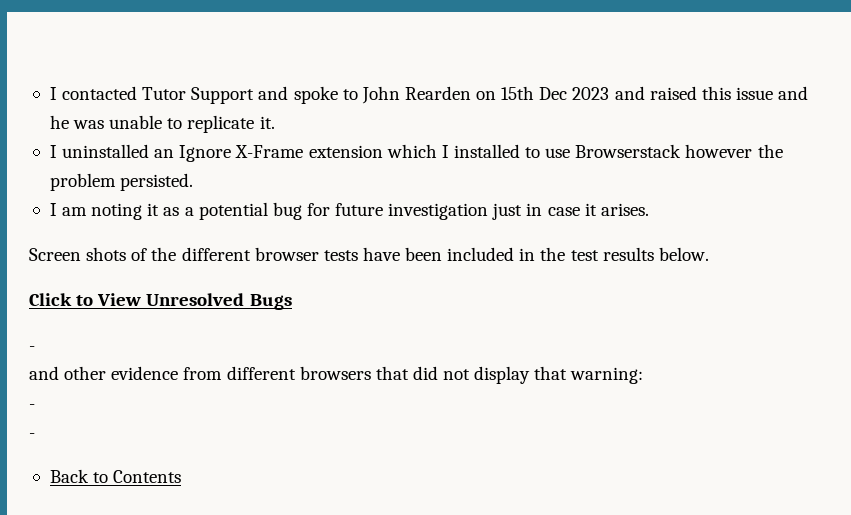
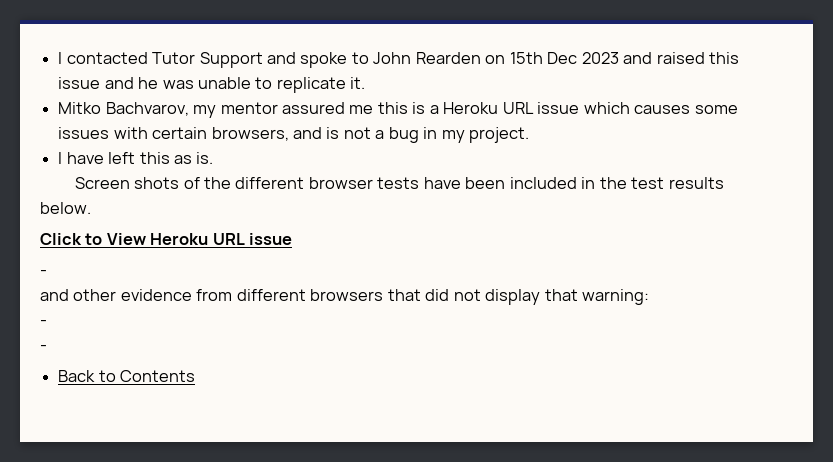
[49,144,783,162] [49,173,194,191] [49,202,649,220] I uninstalled an Ignore X-Frame extension which I installed to use Browserstack however the problem persisted. // I am noting it as a potential bug for future investigation just in case it arises. -> [58,102,738,118] [58,127,530,143] [58,152,214,164] Mitko Bachvarov, my mentor assured me this is a Heroku URL issue which causes some issues with certain browsers, and is not a bug in my project. // I have left this as is.
[146,293,292,310] Unresolved Bugs -> [150,233,293,245] Heroku URL issue

